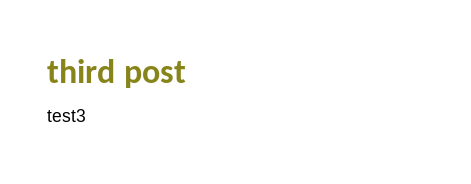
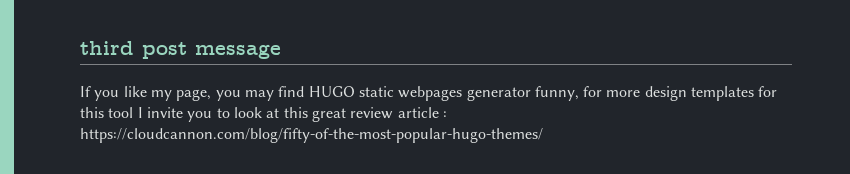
[47,109,86,122] // test3 -> [195,44,281,59] [80,86,778,101] [80,107,447,122] [80,128,543,143] message // If you like my page, you may find HUGO static webpages generator funny, for more design templates for this tool I invite you to look at this great review article : https://cloudcannon.com/blog/fifty-of-the-most-popular-hugo-themes/

